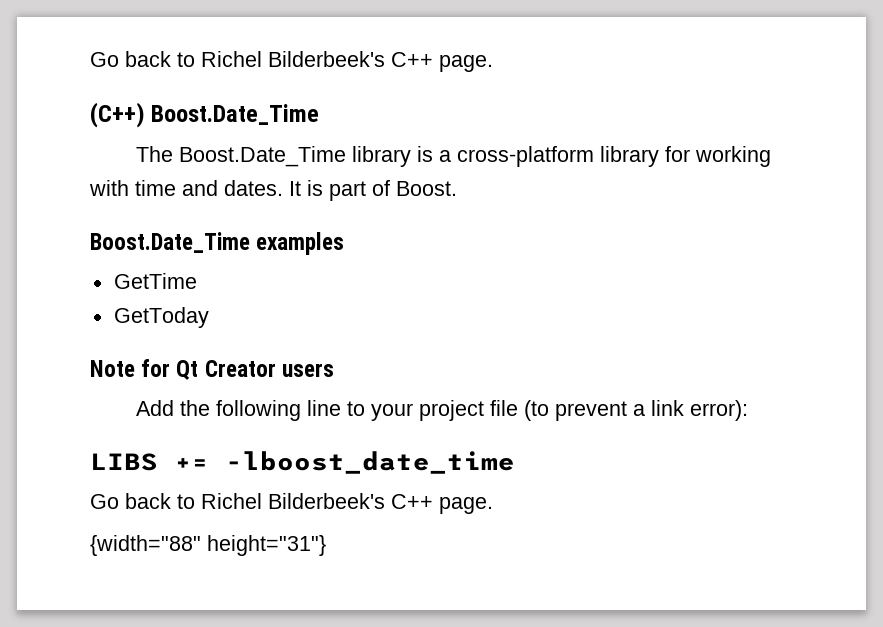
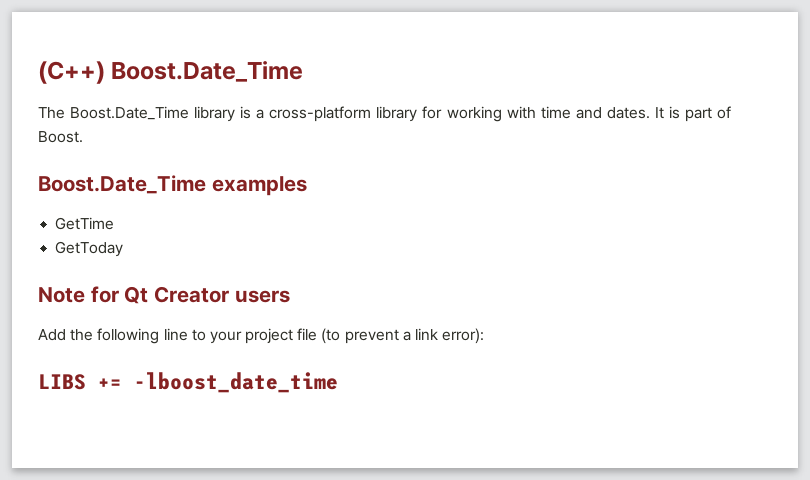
[90,51,493,72] Go back to Richel Bilderbeek's C++ page. // -> (38, 72) none
[90,493,493,514] [90,535,326,556] // Go back to Richel Bilderbeek's C++ page. // {width="88" height="31"} -> (338, 382) none

